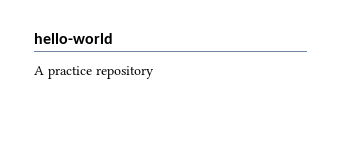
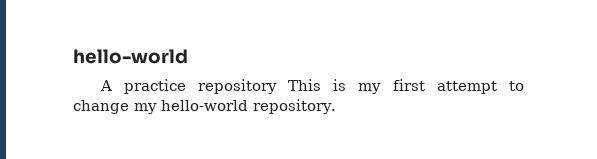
(154, 72) none -> [288,79,524,94] [73,99,336,114] This is my first attempt to change my hello-world repository.

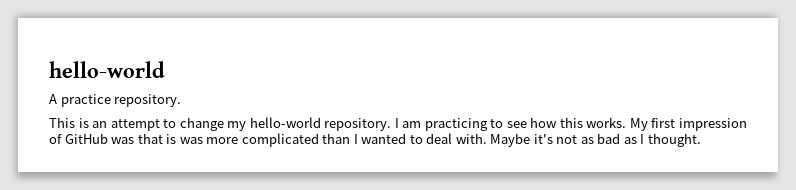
[197,79,277,94] repository -> [114,94,182,107] repository. //
[358,79,425,94] my first -> [92,121,108,128] an
(336, 106) none -> [394,117,747,131] [49,133,701,147] I am practicing to see how this works. My first impression of GitHub was that is was more complicated than I wanted to deal with. Maybe it's not as bad as I thought.

